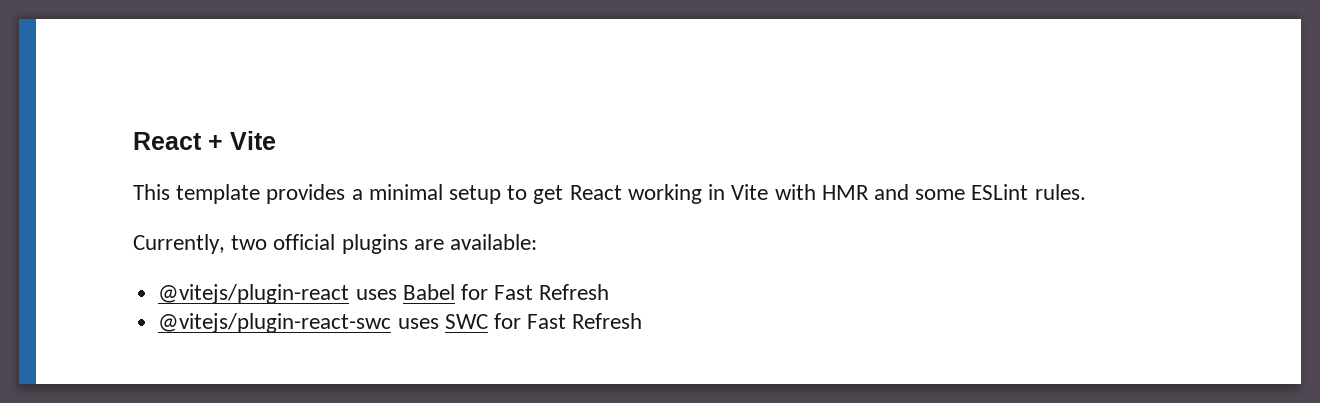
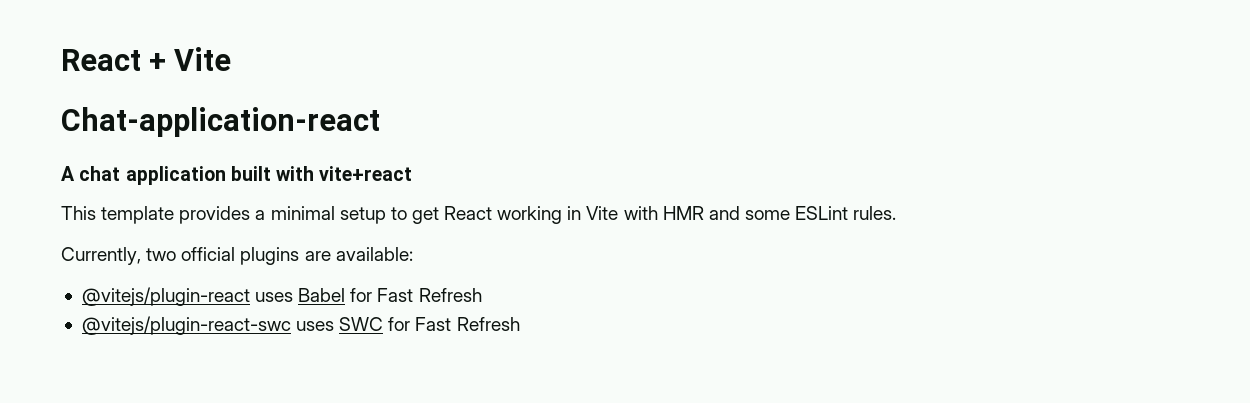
(276, 140) none -> [61,107,380,137] [61,166,413,185] // Chat-application-react // A chat application built with vite+react

